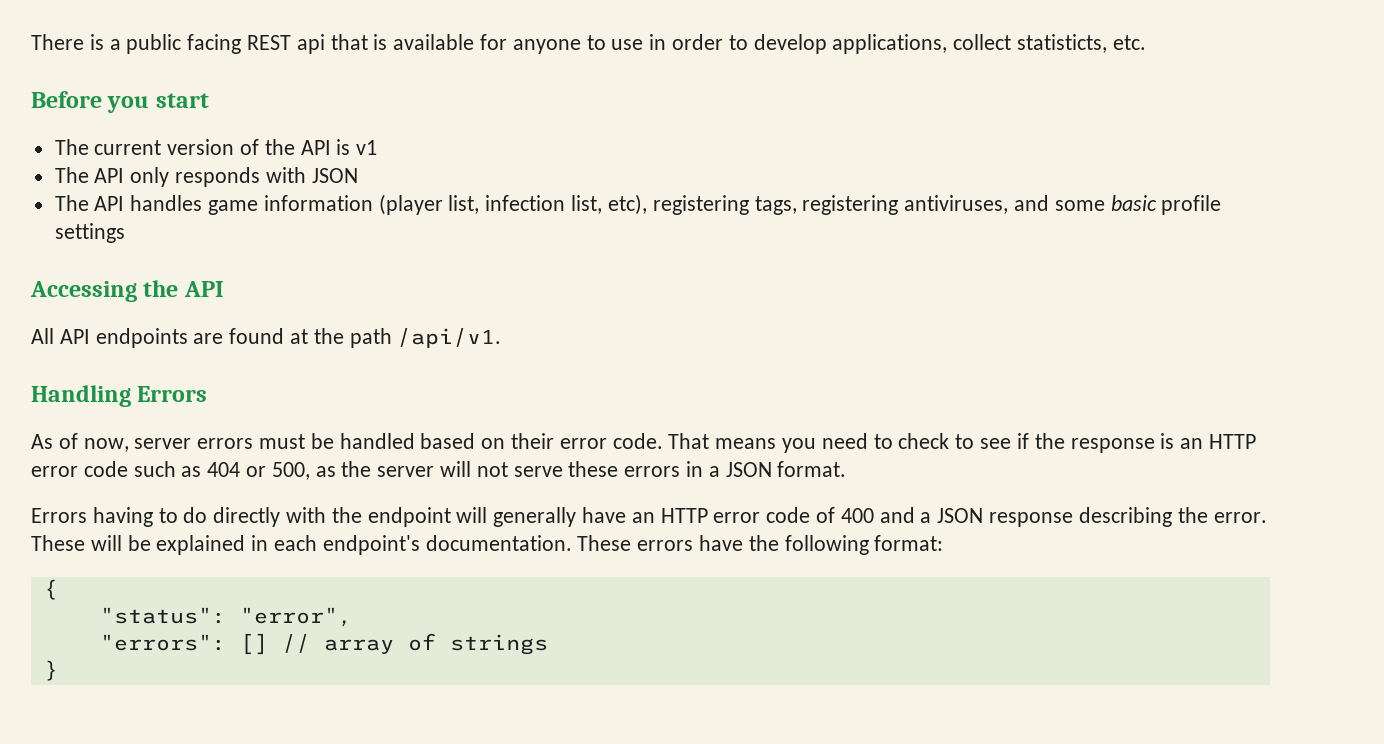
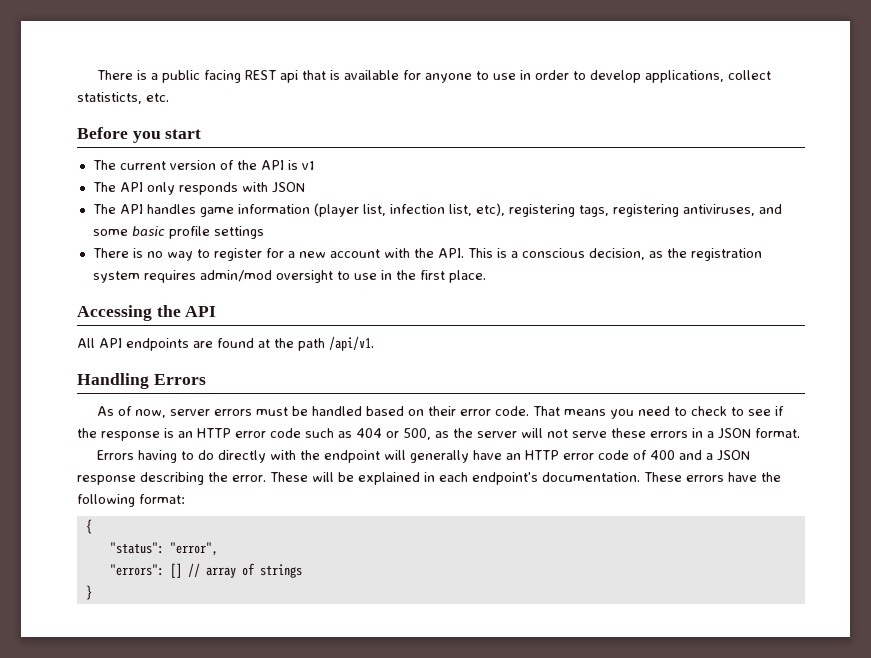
(125, 233) none -> [92,248,762,261] [92,270,486,283] // There is no way to register for a new account with the API. This is a conscious decision, as the registration system requires admin/mod oversight to use in the first place.

